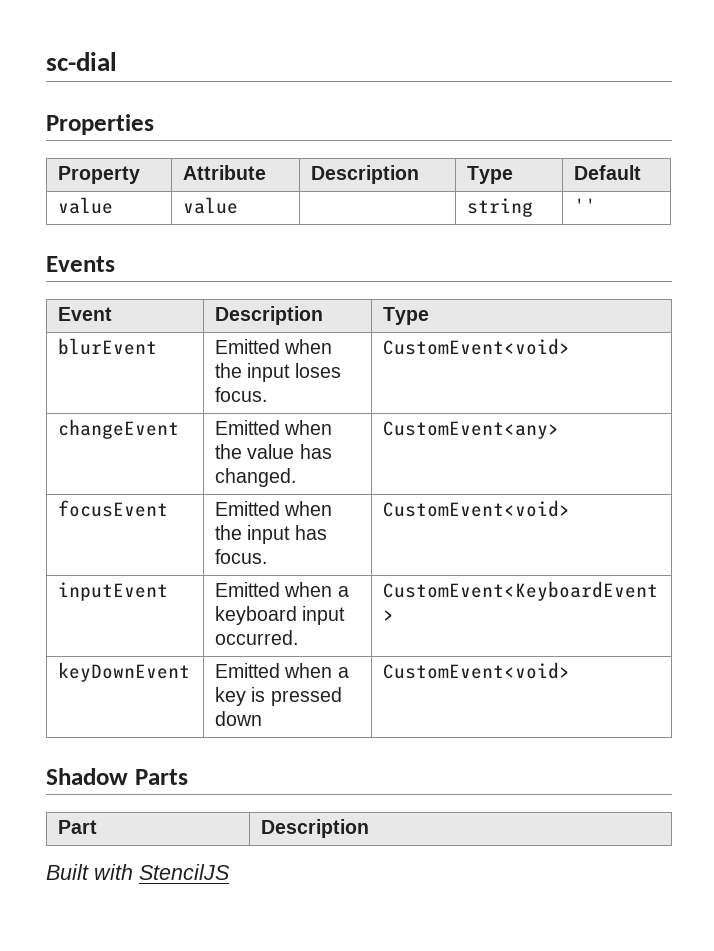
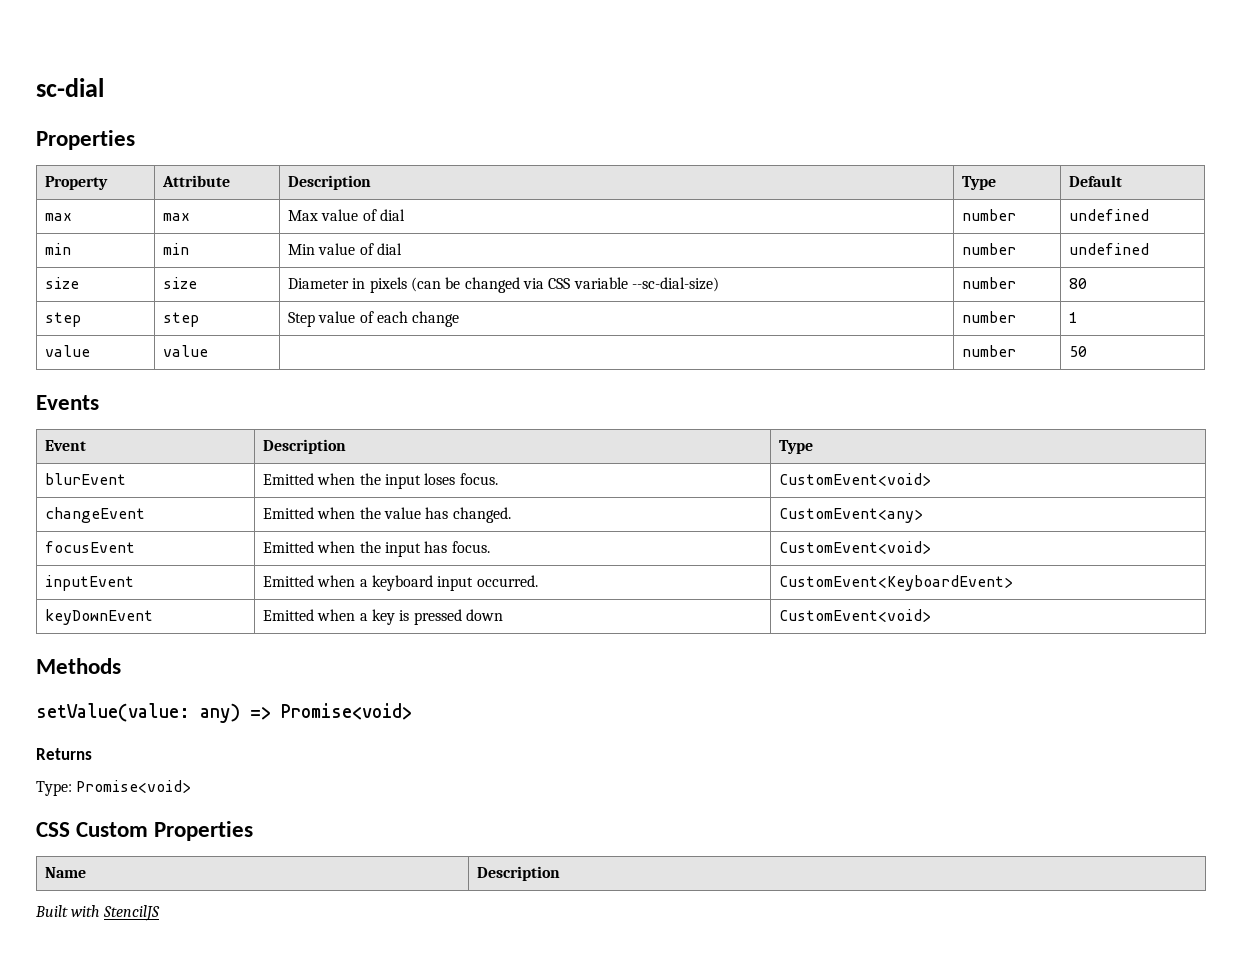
(642, 172) none -> [45,213,73,221] [163,213,191,221] [288,209,405,221] [962,209,1017,221] [1069,209,1150,221] [45,243,72,255] [163,243,190,255] [288,243,402,255] [962,243,1017,255] [1069,243,1150,255] [45,277,80,289] [163,277,198,289] [288,277,719,293] [962,277,1017,289] [1069,278,1088,289] [45,312,82,327] [163,312,200,327] [288,311,460,327] [962,311,1017,323] [1069,312,1079,323] // max | max | Max value of dial | number | undefined // min | min | Min value of dial | number | undefined // size | size | Diameter in pixels (can be changed via CSS variable --sc-dial-size) | number | 80 // step | step | Step value of each change | number | 1
[467,198,534,217] [574,198,597,213] string | '' -> [962,345,1017,357] [1069,346,1088,357] number | 50
[46,768,188,785] [58,820,98,834] Shadow Parts // Part -> [36,658,121,674] [36,703,412,723] [36,748,92,760] [36,780,192,796] [36,821,254,841] [45,867,87,878] Methods // setValue(value: any) => Promise<void> // Returns // Type: Promise<void> // CSS Custom Properties // Name

